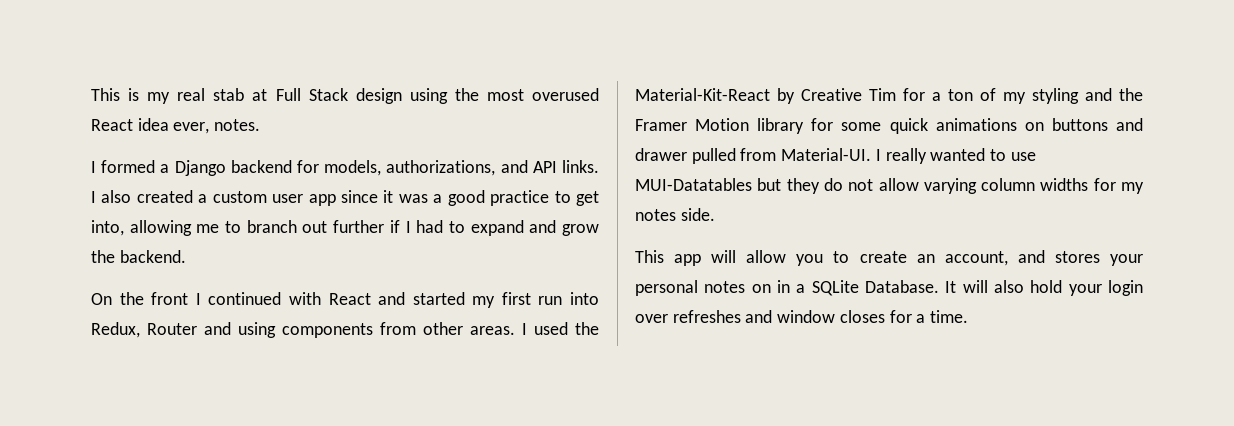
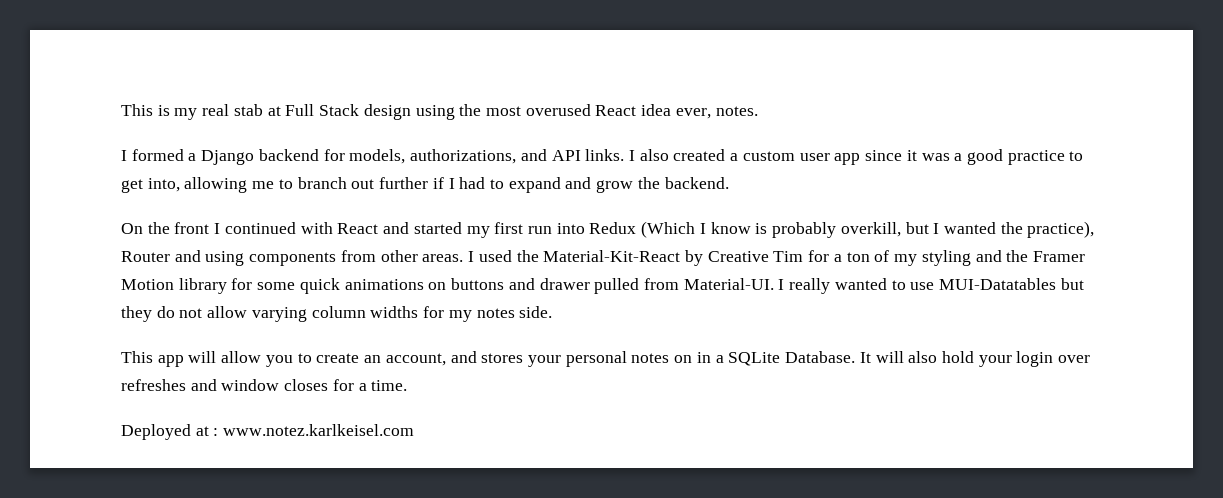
[91,322,140,338] Redux, -> [589,221,1095,238] Redux (Which I know is probably overkill, but I wanted the practice),
(969, 316) none -> [121,424,415,440] // Deployed at : www.notez.karlkeisel.com

